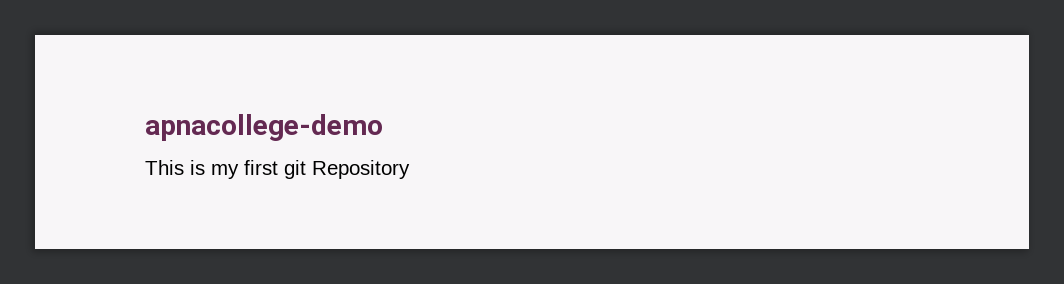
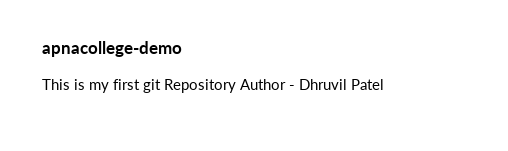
(410, 169) none -> [240,79,384,90] Author - Dhruvil Patel

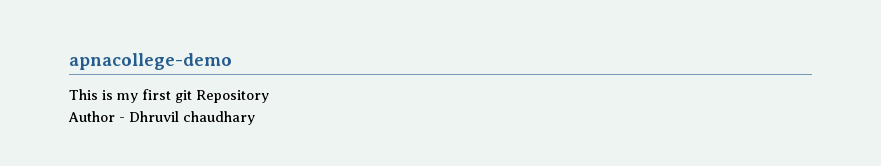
(236, 86) none -> (269, 96) //
[351,79,384,90] Patel -> [183,111,255,125] chaudhary

